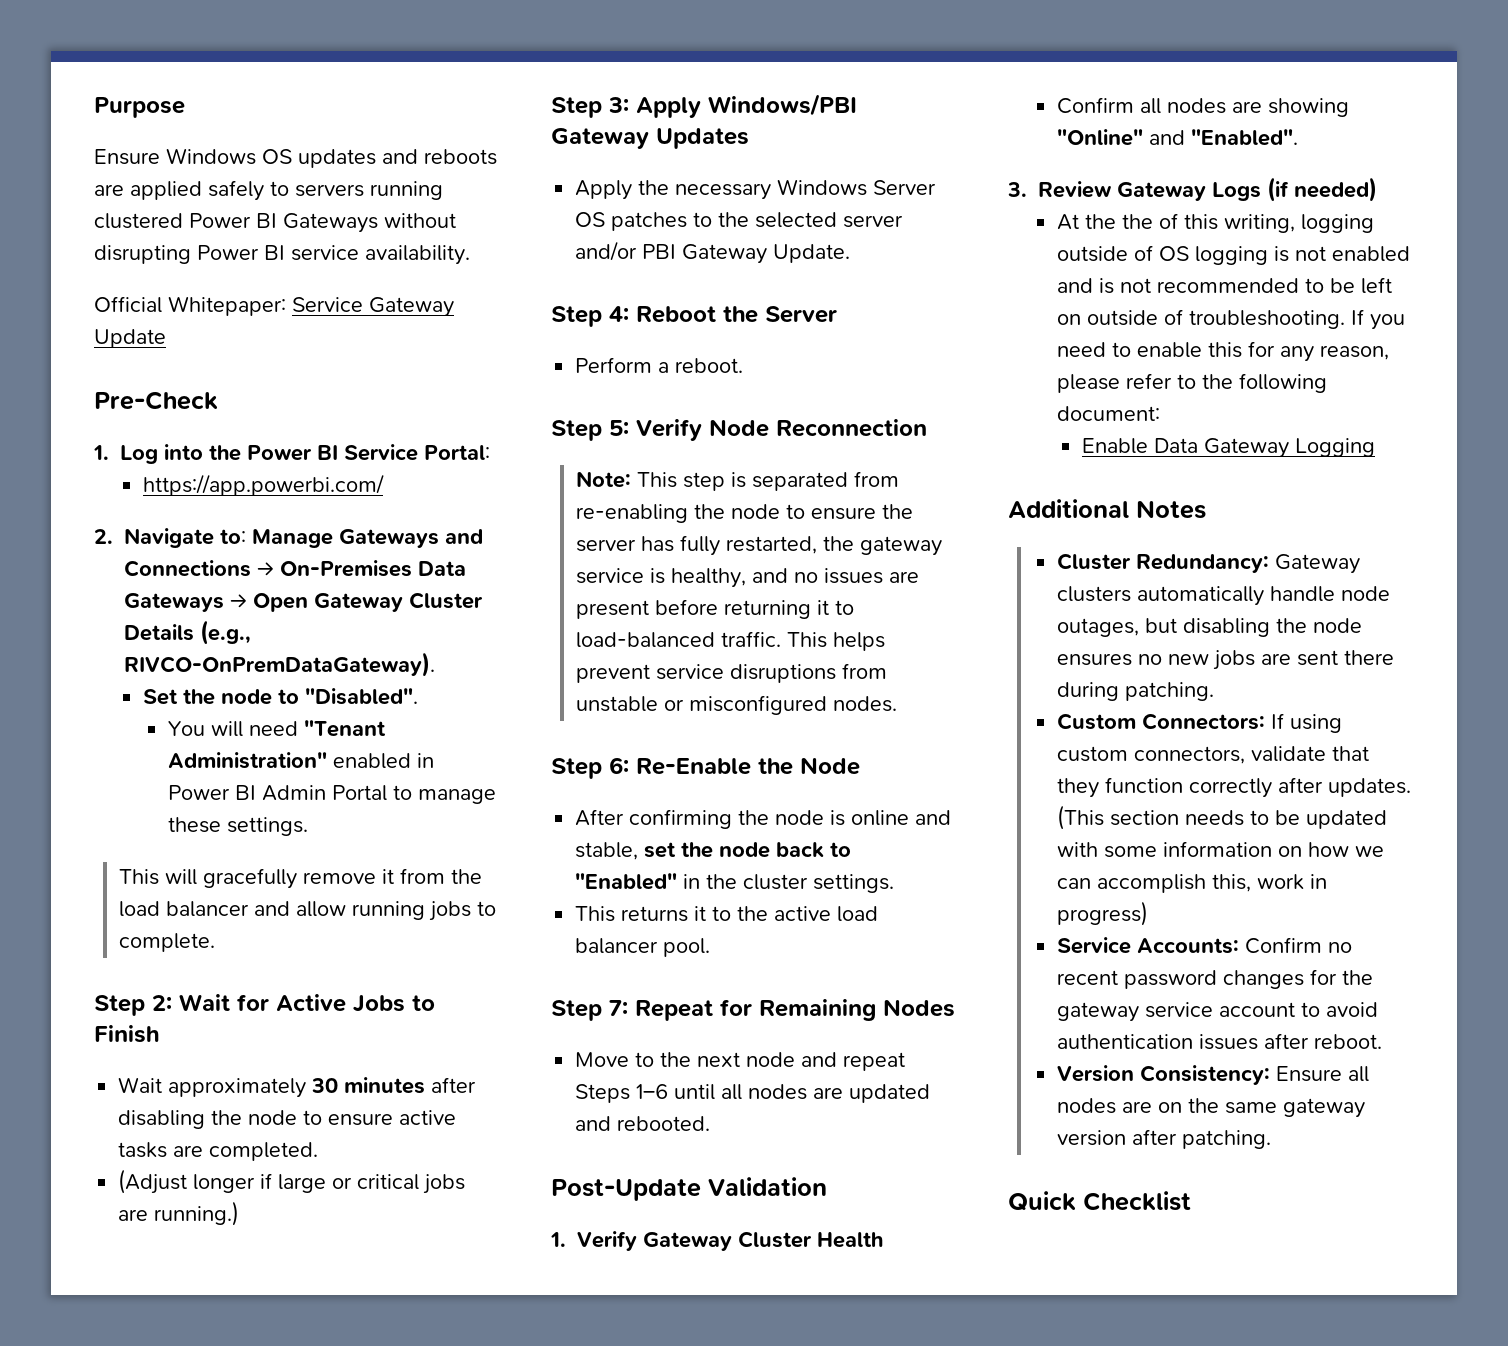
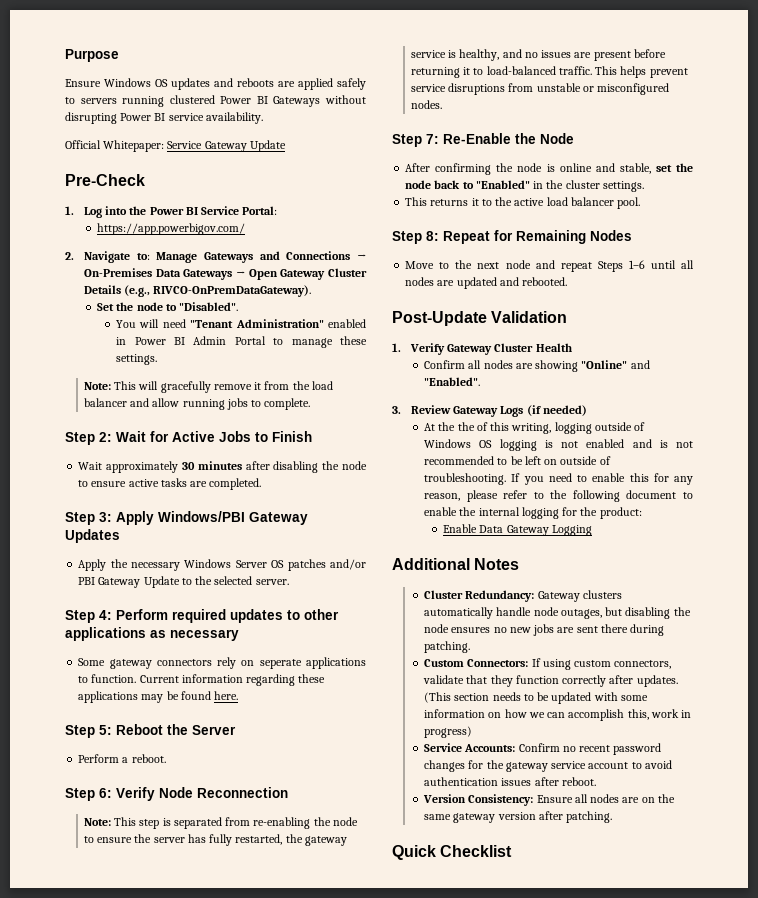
[142,474,384,496] https://app.powerbi.com/ -> [97,223,246,235] https://app.powerbigov.com/
(308, 826) none -> [83,382,111,390] Note:
[118,1169,466,1194] [118,1201,240,1226] // (Adjust longer if large or critical jobs are running.) -> (262, 484) none
[693,212,904,228] [575,241,851,264] [551,306,629,327] to the selected server and/or PBI Gateway Update. // Step 4: -> [330,559,366,570] [78,576,289,588] [65,609,339,623] [65,627,239,641] [78,657,367,669] [78,674,326,686] [78,691,239,703] [65,725,112,738] and/or PBI Gateway Update to the selected server. // Step 4: Perform required updates to other applications as necessary // Some gateway connectors rely on seperate applications to function. Current information regarding these applications may be found here. // Step 5:
[609,420,629,436] 5: -> [99,788,112,798] 6:
[609,757,629,774] 6: -> [426,134,439,144] 7:
[609,1000,628,1016] 7: -> [426,231,439,241] 8:
(1153, 253) none -> [424,439,472,448] Windows
[1056,406,1160,421] document: -> [626,490,693,499] [424,507,642,519] document to enable the internal logging for the product:

